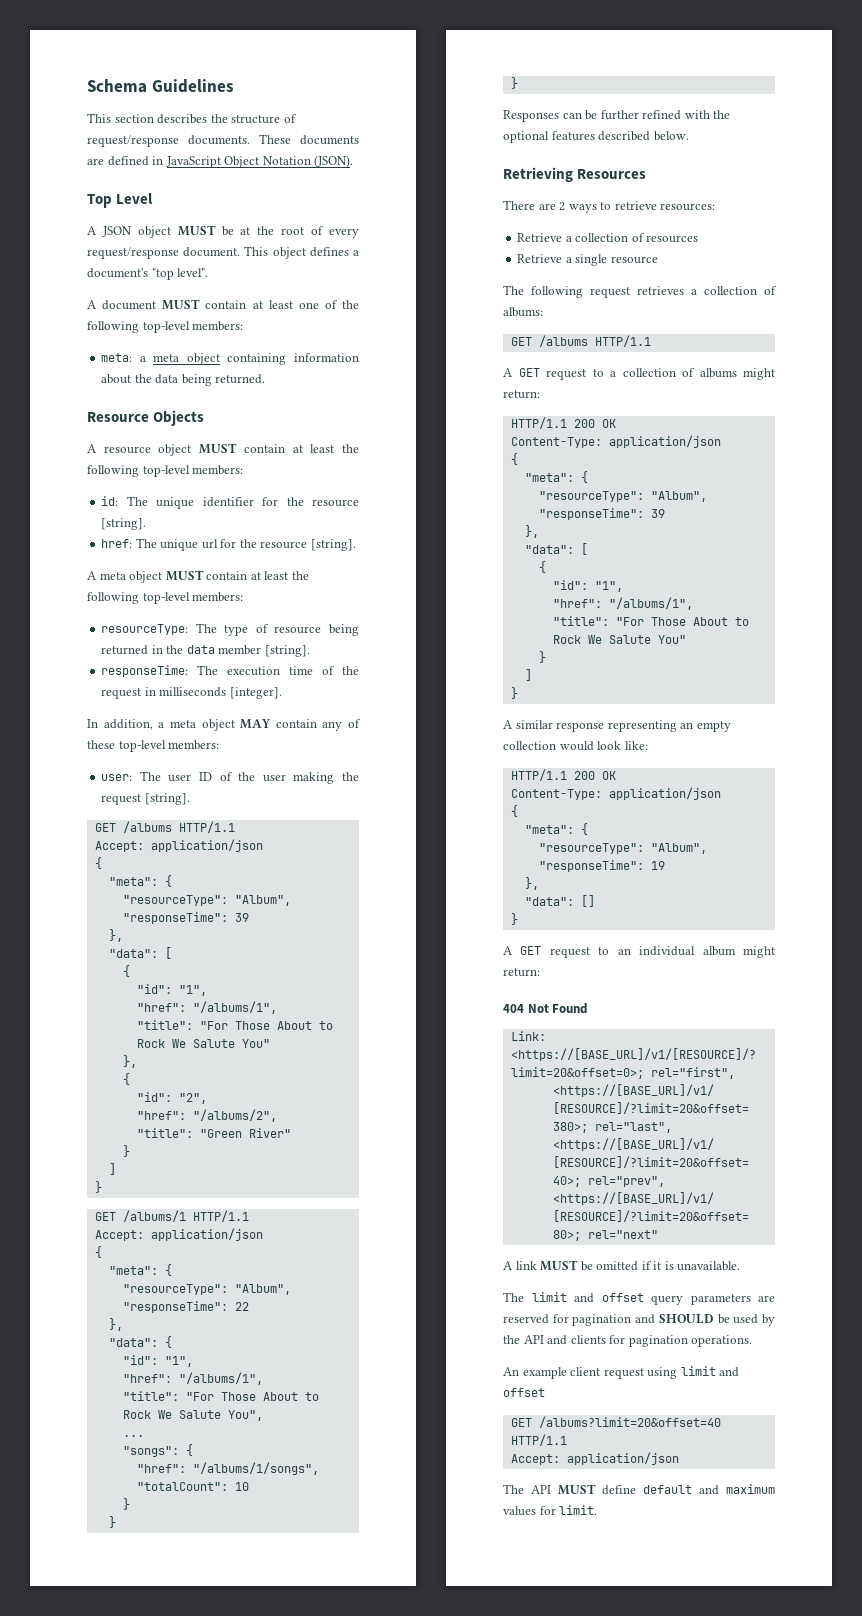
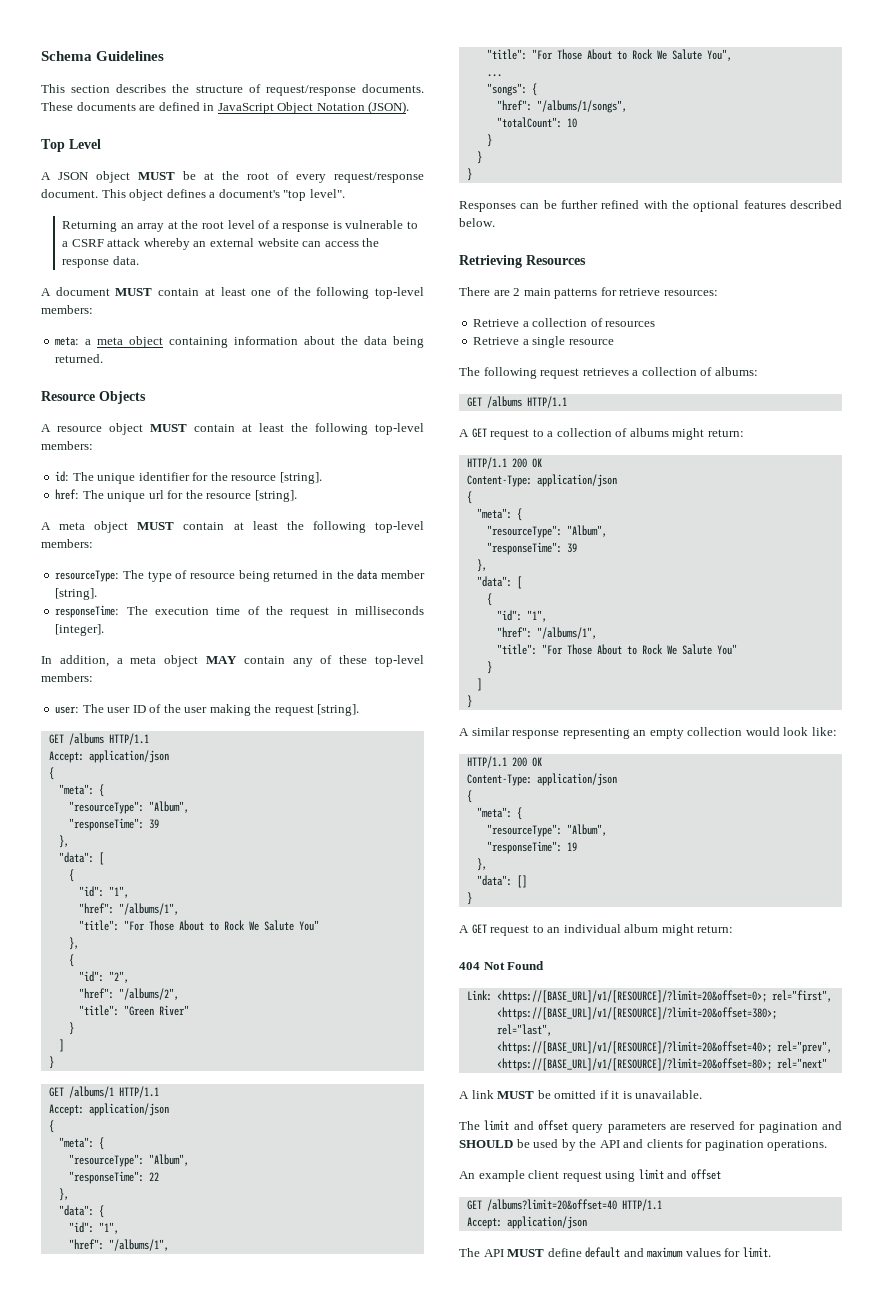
(209, 272) none -> [62,220,418,232] [62,238,380,250] [62,256,139,268] // Returning an array at the root level of a response is vulnerable to a CSRF attack whereby an external website can access the response data.
[568,202,612,213] ways to -> [523,287,617,299] main patterns for

